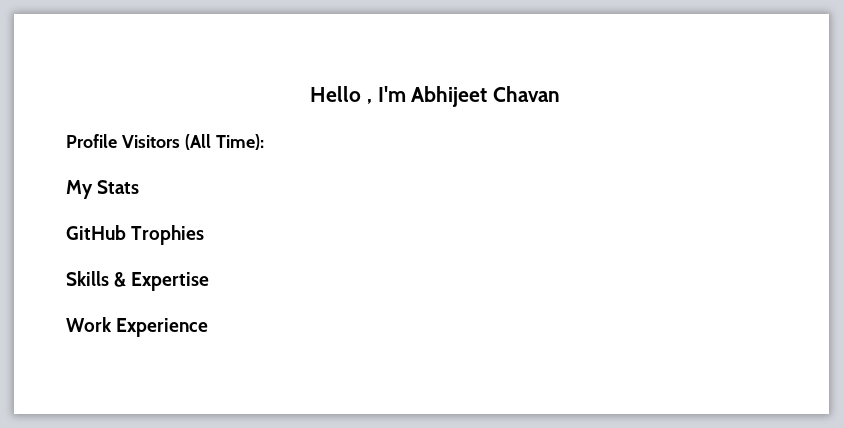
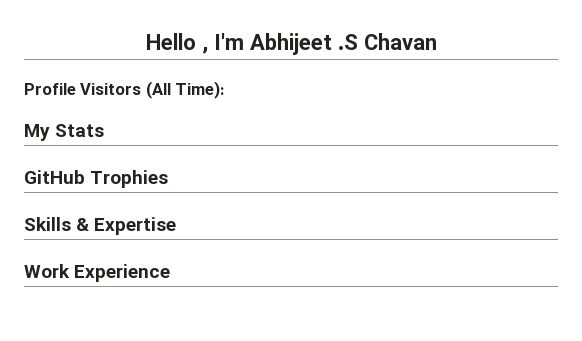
(488, 96) none -> [337,34,358,50] .S

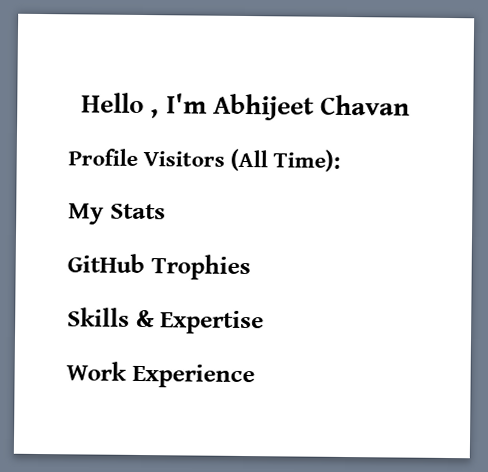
[337,34,358,50] .S -> (314, 107) none

